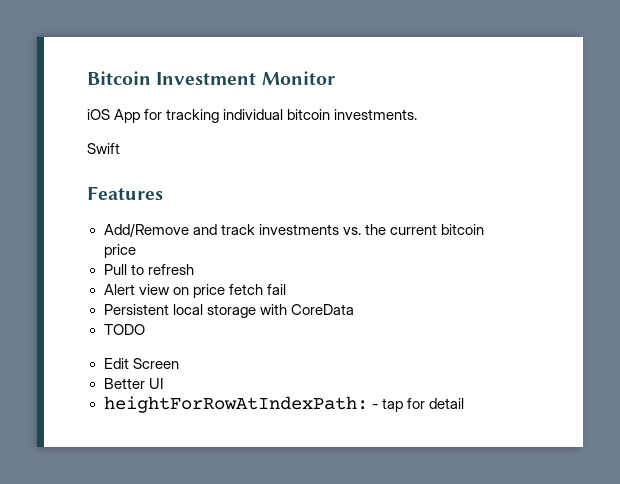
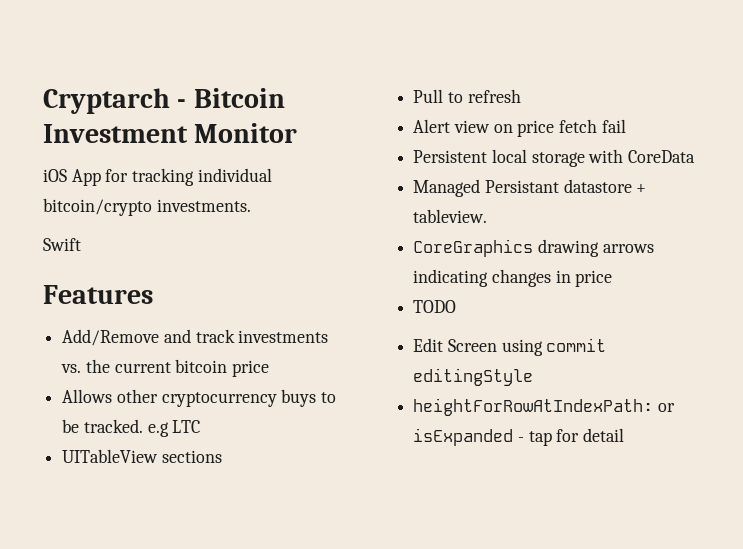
(87, 78) none -> [43,88,187,114] Cryptarch -
[287,109,331,120] bitcoin -> [43,198,152,216] bitcoin/crypto
(136, 251) none -> [62,389,337,407] [62,419,201,437] [62,449,222,463] // Allows other cryptocurrency buys to be tracked. e.g LTC // UITableView sections
(354, 309) none -> [413,179,647,197] [413,209,488,223] [413,239,654,257] [413,269,613,287] // Managed Persistant datastore + tableview. // CoreGraphics drawing arrows indicating changes in price
[103,378,163,389] // Better UI -> [501,338,607,356] [413,368,534,386] using commit editingStyle
(368, 404) none -> [657,403,675,412] [413,428,514,446] or isExpanded

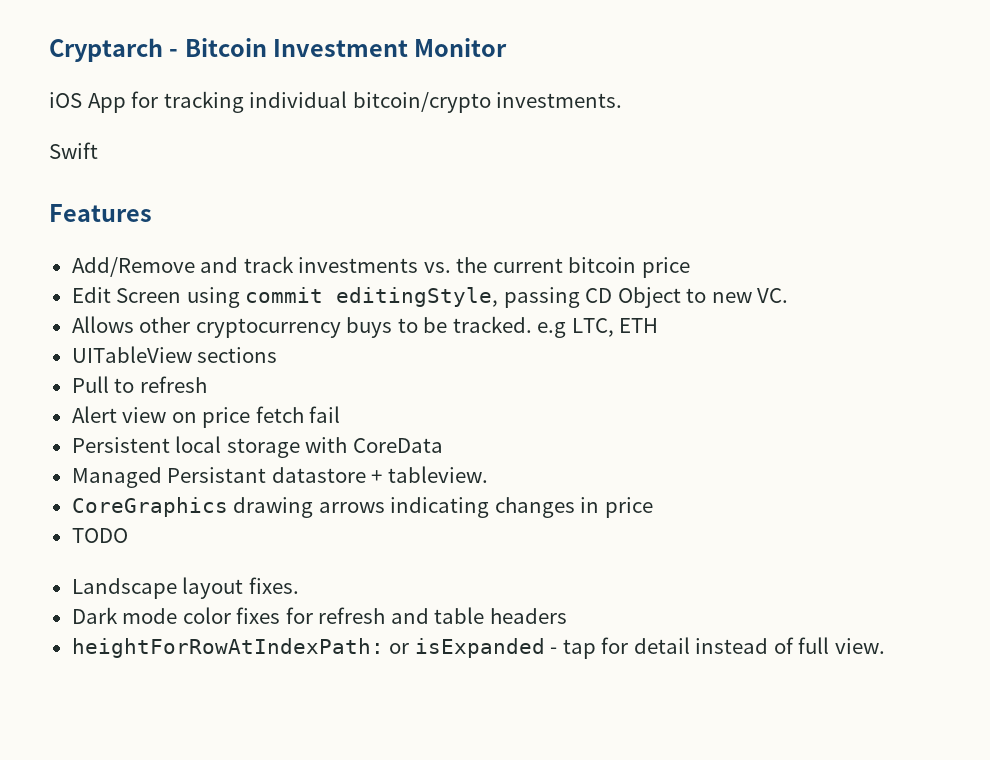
(270, 368) none -> [71,287,789,308] // Edit Screen using commit editingStyle, passing CD Object to new VC.
[172,420,201,433] LTC -> [571,318,659,337] LTC, ETH
[413,338,607,356] [413,368,534,386] Edit Screen using commit editingStyle -> [71,577,299,599] [71,607,567,624] Landscape layout fixes. // Dark mode color fixes for refresh and table headers
(625, 435) none -> [695,637,885,654] instead of full view.

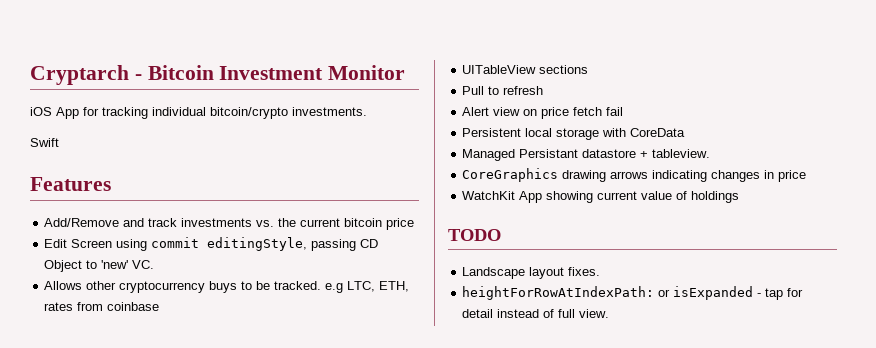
[711,292,752,303] new -> [101,260,129,269] 'new'
[619,318,659,333] ETH -> [379,281,410,292] [44,302,160,311] ETH, rates from coinbase
[71,528,128,543] [71,577,299,599] [71,607,567,624] TODO // Landscape layout fixes. // Dark mode color fixes for refresh and table headers -> [462,191,740,203] [448,229,501,241] [462,267,601,279] WatchKit App showing current value of holdings // TODO // Landscape layout fixes.

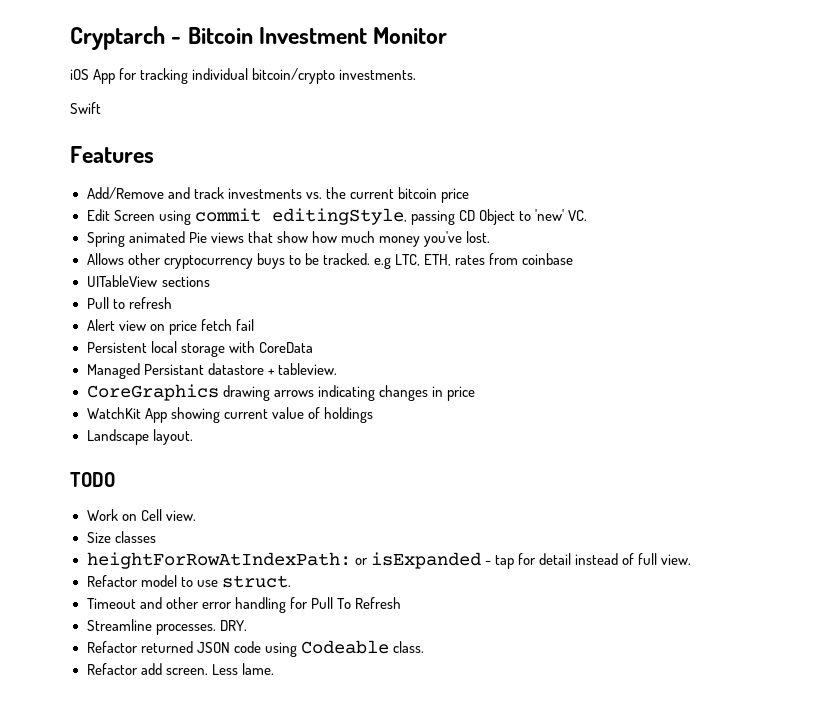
(155, 264) none -> [86,231,491,247] // Spring animated Pie views that show how much money you've lost.
(740, 197) none -> [86,429,193,445] // Landscape layout.
[462,267,601,279] Landscape layout fixes. -> [86,509,196,521] [86,531,156,543] Work on Cell view. // Size classes
(610, 313) none -> [86,575,291,588] [86,597,401,613] [86,619,247,635] [86,640,424,657] [86,663,274,675] // Refactor model to use struct. // Timeout and other error handling for Pull To Refresh // Streamline processes. DRY. // Refactor returned JSON code using Codeable class. // Refactor add screen. Less lame.

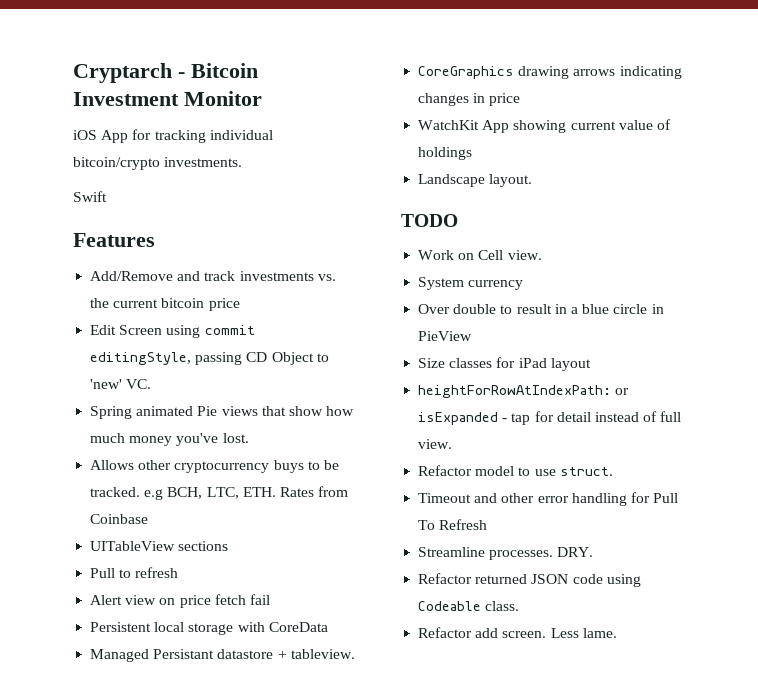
[394,253,574,266] LTC, ETH, rates from coinbase -> [167,486,349,499] [90,514,149,524] BCH, LTC, ETH. Rates from Coinbase
(196, 515) none -> [418,277,524,290] [418,304,664,314] [418,331,473,341] // System currency // Over double to result in a blue circle in PieView
(156, 537) none -> [496,357,591,371] for iPad layout

